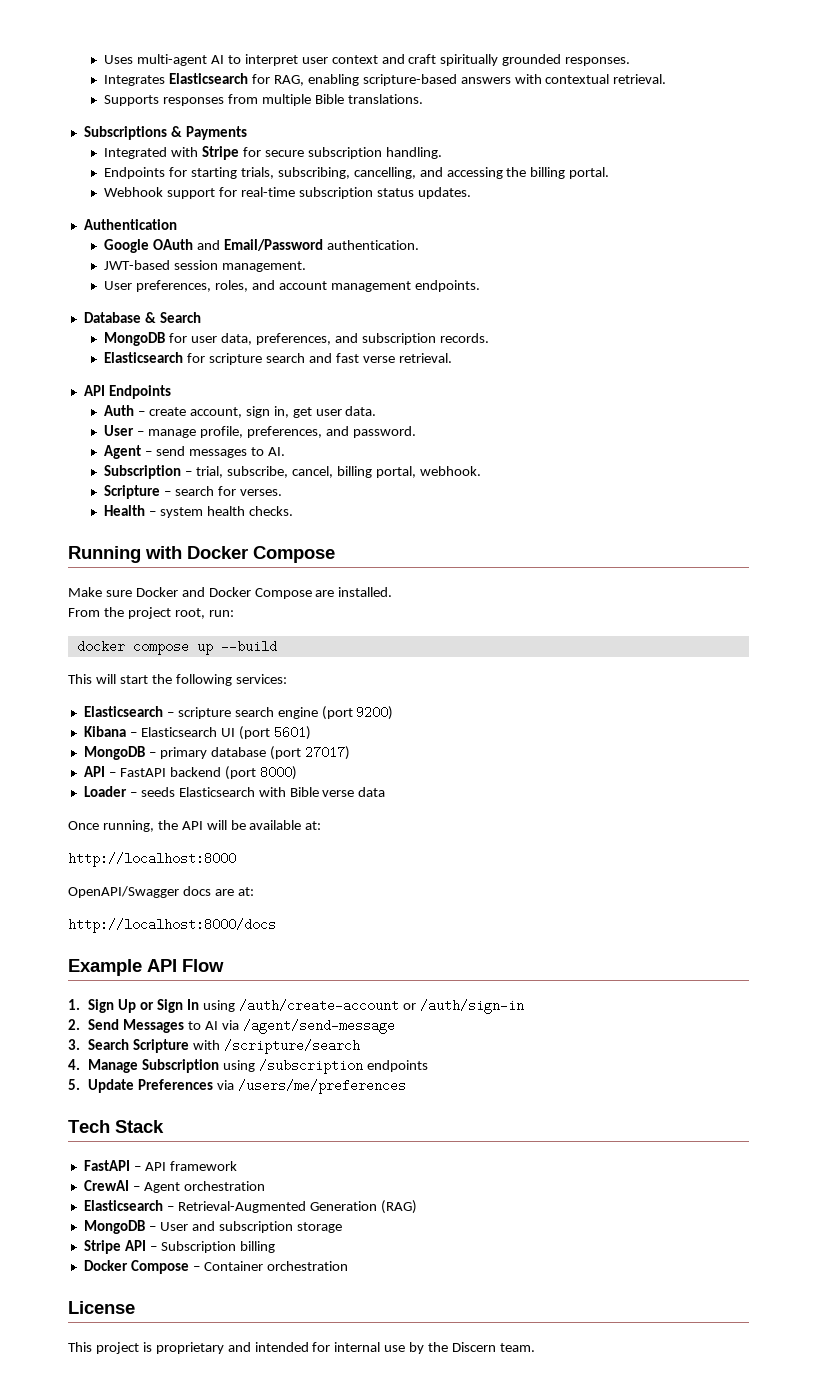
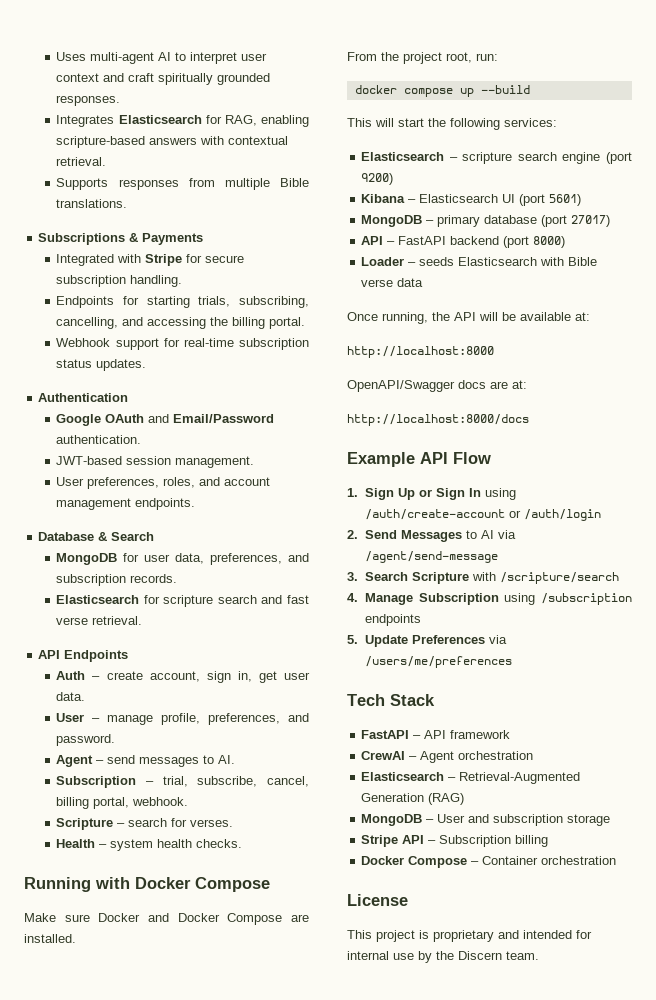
[419,999,524,1014] /auth/sign-in -> [524,509,602,521] /auth/login

